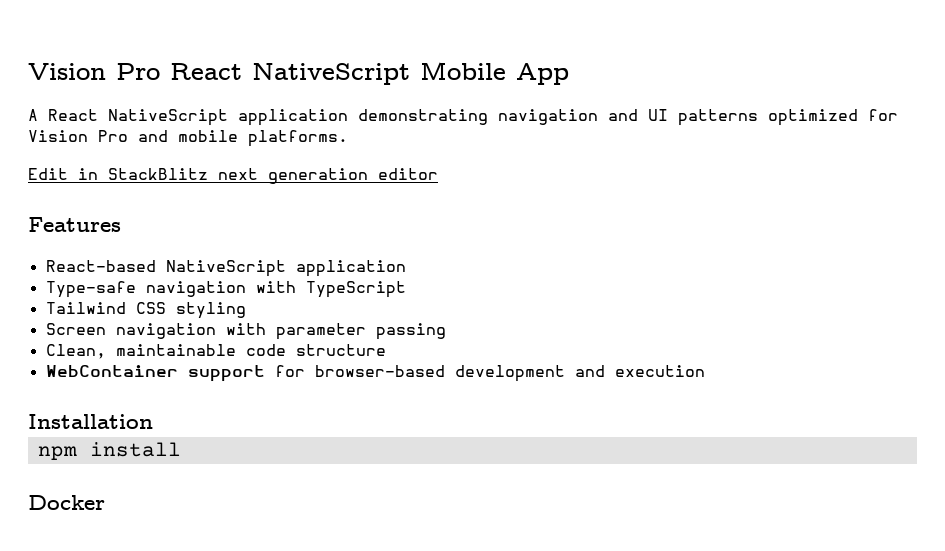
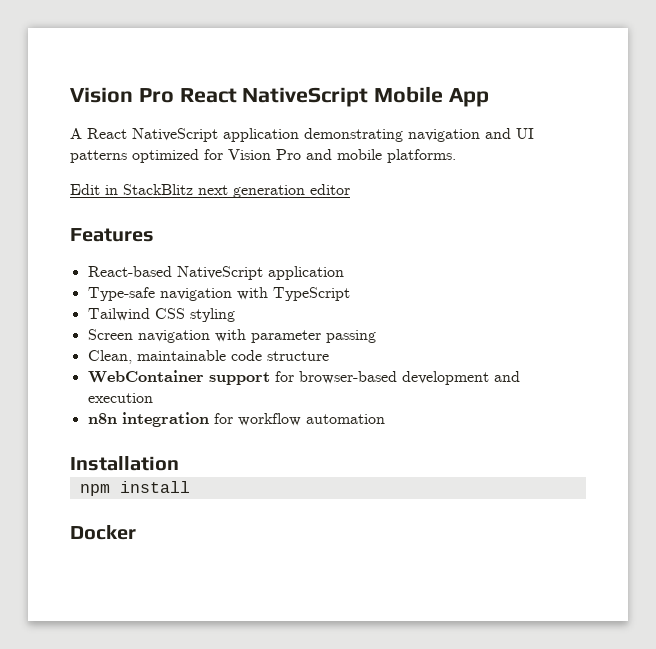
(705, 371) none -> [87,412,385,427] // n8n integration for workflow automation

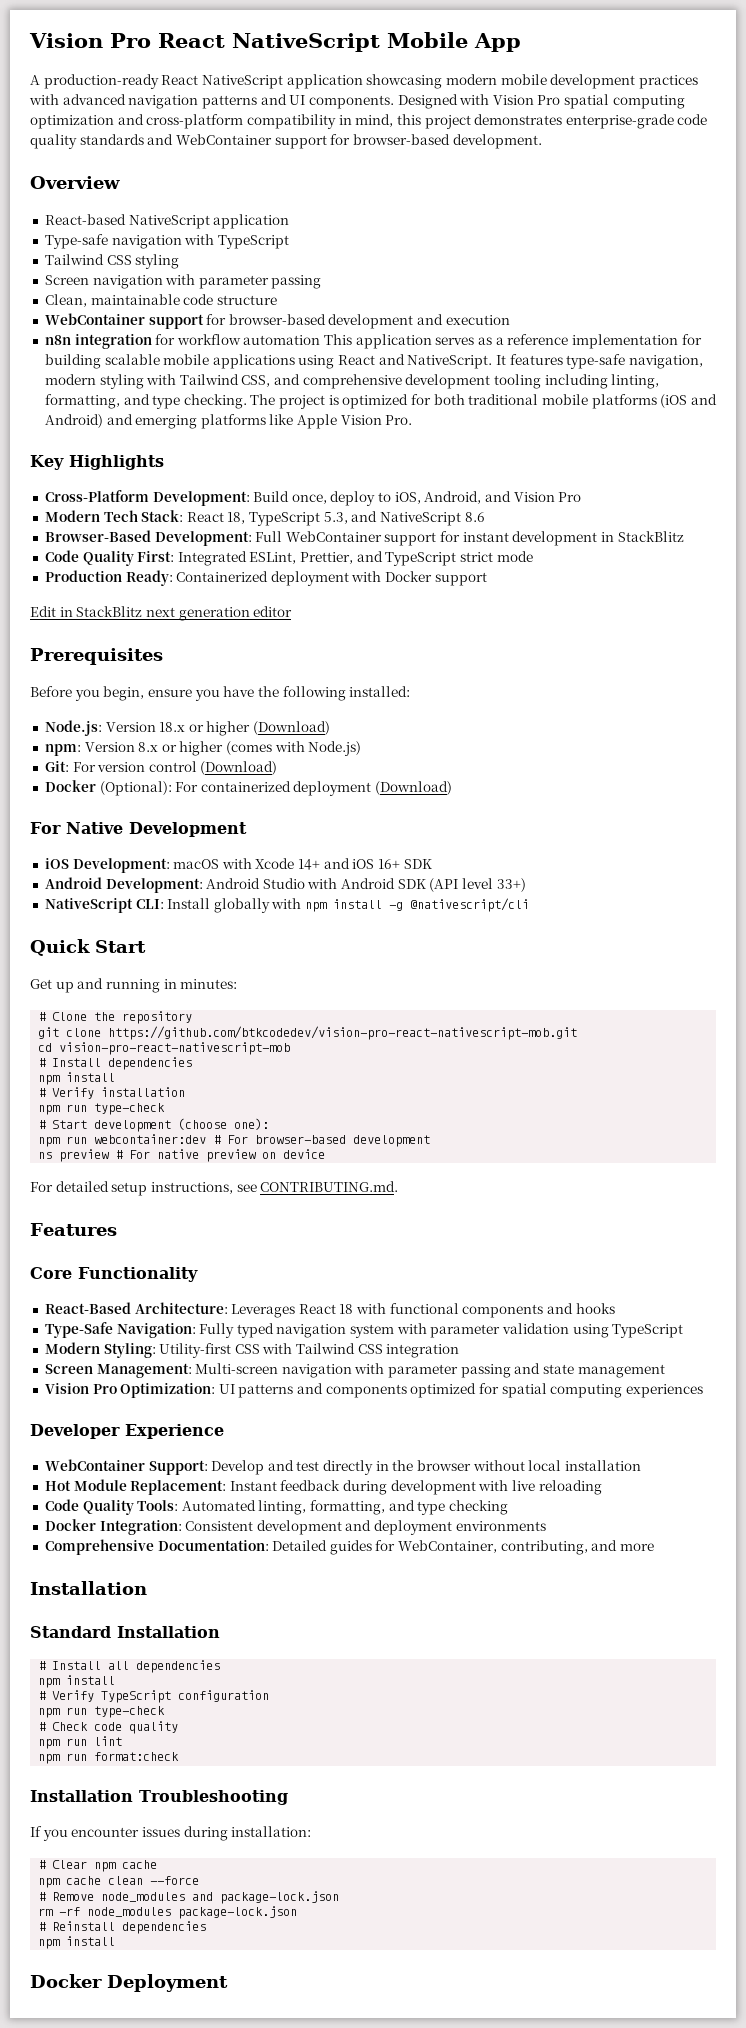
(82, 133) none -> [43,74,159,89] production-ready
[304,128,534,142] [70,149,456,163] [70,184,350,198] [70,228,154,242] demonstrating navigation and UI patterns optimized for Vision Pro and mobile platforms. // Edit in StackBlitz next generation editor // Features -> [366,74,698,89] [29,94,685,109] [30,114,708,129] [30,134,542,149] [30,176,120,189] showcasing modern mobile development practices with advanced navigation patterns and UI components. Designed with Vision Pro spatial computing optimization and cross-platform compatibility in mind, this project demonstrates enterprise-grade code quality standards and WebContainer support for browser-based development. // Overview
[70,456,179,471] // Installation -> [324,334,702,349] [44,354,703,369] [44,374,660,389] [44,394,717,409] [44,414,413,429] [30,455,164,470] [44,490,582,506] [44,510,485,526] [44,530,684,546] [44,550,533,566] [44,570,487,586] [30,606,293,621] [30,648,163,665] [30,686,411,701] [44,720,331,736] [44,741,362,756] [44,761,278,775] [44,780,453,796] [30,822,247,837] [44,858,432,873] [44,877,526,893] [44,898,530,913] [30,939,146,956] [30,978,238,993] [38,1011,193,1024] [38,1026,578,1040] [38,1042,291,1055] [38,1057,193,1070] [38,1072,116,1085] [38,1087,186,1099] [38,1103,166,1115] [38,1118,270,1132] [38,1134,431,1147] [38,1149,326,1162] [30,1181,399,1196] [30,1223,117,1236] [30,1267,198,1282] [44,1302,615,1318] [44,1322,684,1338] [44,1342,460,1358] [44,1363,665,1378] [44,1383,703,1398] [30,1424,224,1439] [44,1459,641,1475] [44,1479,602,1495] [44,1499,509,1515] [44,1519,546,1535] [44,1539,655,1555] [30,1581,147,1595] [30,1626,220,1638] [38,1660,221,1673] [38,1675,116,1688] [38,1690,270,1703] [38,1706,166,1718] [38,1721,179,1734] [38,1736,123,1749] [38,1752,180,1764] [30,1790,288,1805] [30,1826,312,1841] [38,1860,158,1872] [38,1876,200,1888] [38,1891,340,1904] [38,1906,298,1919] [38,1921,207,1934] This application serves as a reference implementation for building scalable mobile applications using React and NativeScript. It features type-safe navigation, modern styling with Tailwind CSS, and comprehensive development tooling including linting, formatting, and type checking. The project is optimized for both traditional mobile platforms (iOS and Android) and emerging platforms like Apple Vision Pro. // Key Highlights // Cross-Platform Development: Build once, deploy to iOS, Android, and Vision Pro // Modern Tech Stack: React 18, TypeScript 5.3, and NativeScript 8.6 // Browser-Based Development: Full WebContainer support for instant development in StackBlitz // Code Quality First: Integrated ESLint, Prettier, and TypeScript strict mode // Production Ready: Containerized deployment with Docker support // Edit in StackBlitz next generation editor // Prerequisites // Before you begin, ensure you have the following installed: // Node.js: Version 18.x or higher (Download) // npm: Version 8.x or higher (comes with Node.js) // Git: For version control (Download) // Docker (Optional): For containerized deployment (Download) // For Native Development // iOS Development: macOS with Xcode 14+ and iOS 16+ SDK // Android Development: Android Studio with Android SDK (API level 33+) // NativeScript CLI: Install globally with npm install -g @nativescript/cli // Quick Start // Get up and running in minutes: // # Clone the repository // git clone https://github.com/btkcodedev/vision-pro-react-nativescript-mob.git // cd vision-pro-react-nativescript-mob // # Install dependencies // npm install // # Verify installation // npm run type-check // # Start development (choose one): // npm run webcontainer:dev # For browser-based development // ns preview # For native preview on device // For detailed setup instructions, see CONTRIBUTING.md. // Features // Core Functionality // React-Based Architecture: Leverages React 18 with functional components and hooks // Type-Safe Navigation: Fully typed navigation system with parameter validation using TypeScript // Modern Styling: Utility-first CSS with Tailwind CSS integration // Screen Management: Multi-screen navigation with parameter passing and state management // Vision Pro Optimization: UI patterns and components optimized for spatial computing experiences // Developer Experience // WebContainer Support: Develop and test directly in the browser without local installation // Hot Module Replacement: Instant feedback during development with live reloading // Code Quality Tools: Automated linting, formatting, and type checking // Docker Integration: Consistent development and deployment environments // Comprehensive Documentation: Detailed guides for WebContainer, contributing, and more // Installation // Standard Installation // # Install all dependencies // npm install // # Verify TypeScript configuration // npm run type-check // # Check code quality // npm run lint // npm run format:check // Installation Troubleshooting // If you encounter issues during installation: // # Clear npm cache // npm cache clean --force // # Remove node_modules and package-lock.json // rm -rf node_modules package-lock.json // # Reinstall dependencies
(136, 532) none -> [107,1974,228,1992] Deployment

